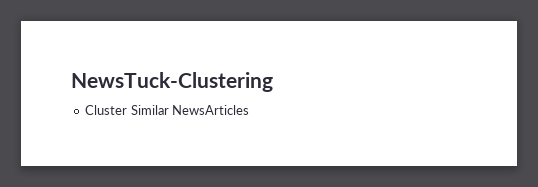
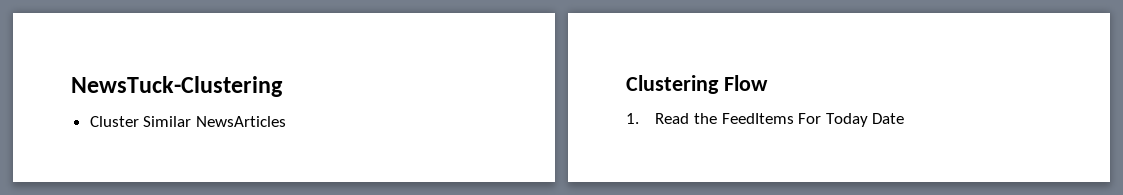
(250, 110) none -> [626,75,768,94] [626,113,905,127] // Clustering Flow // 1. Read the FeedItems For Today Date

